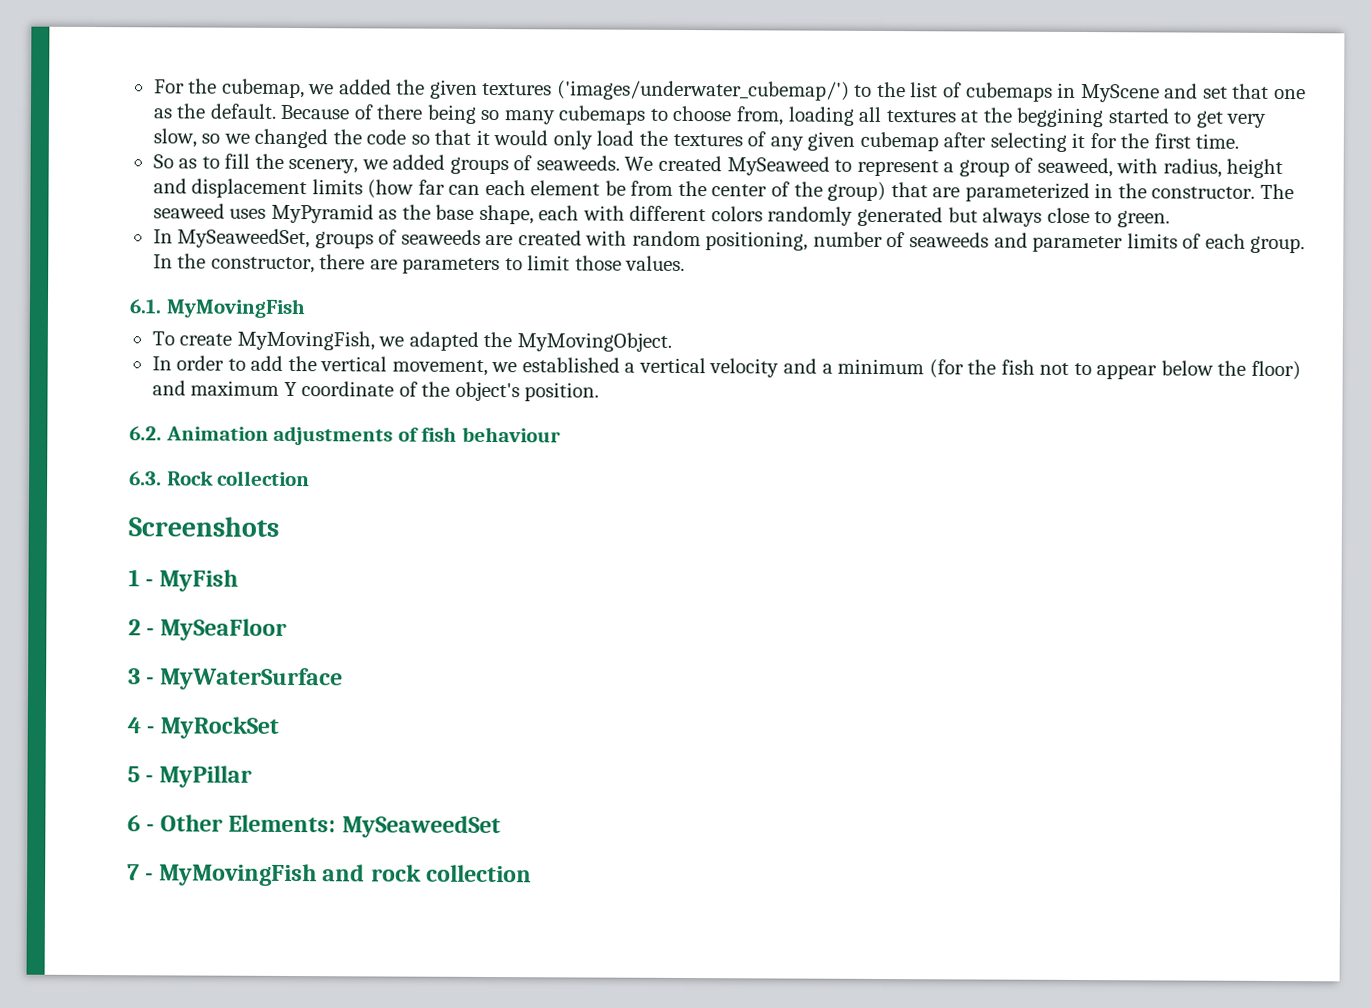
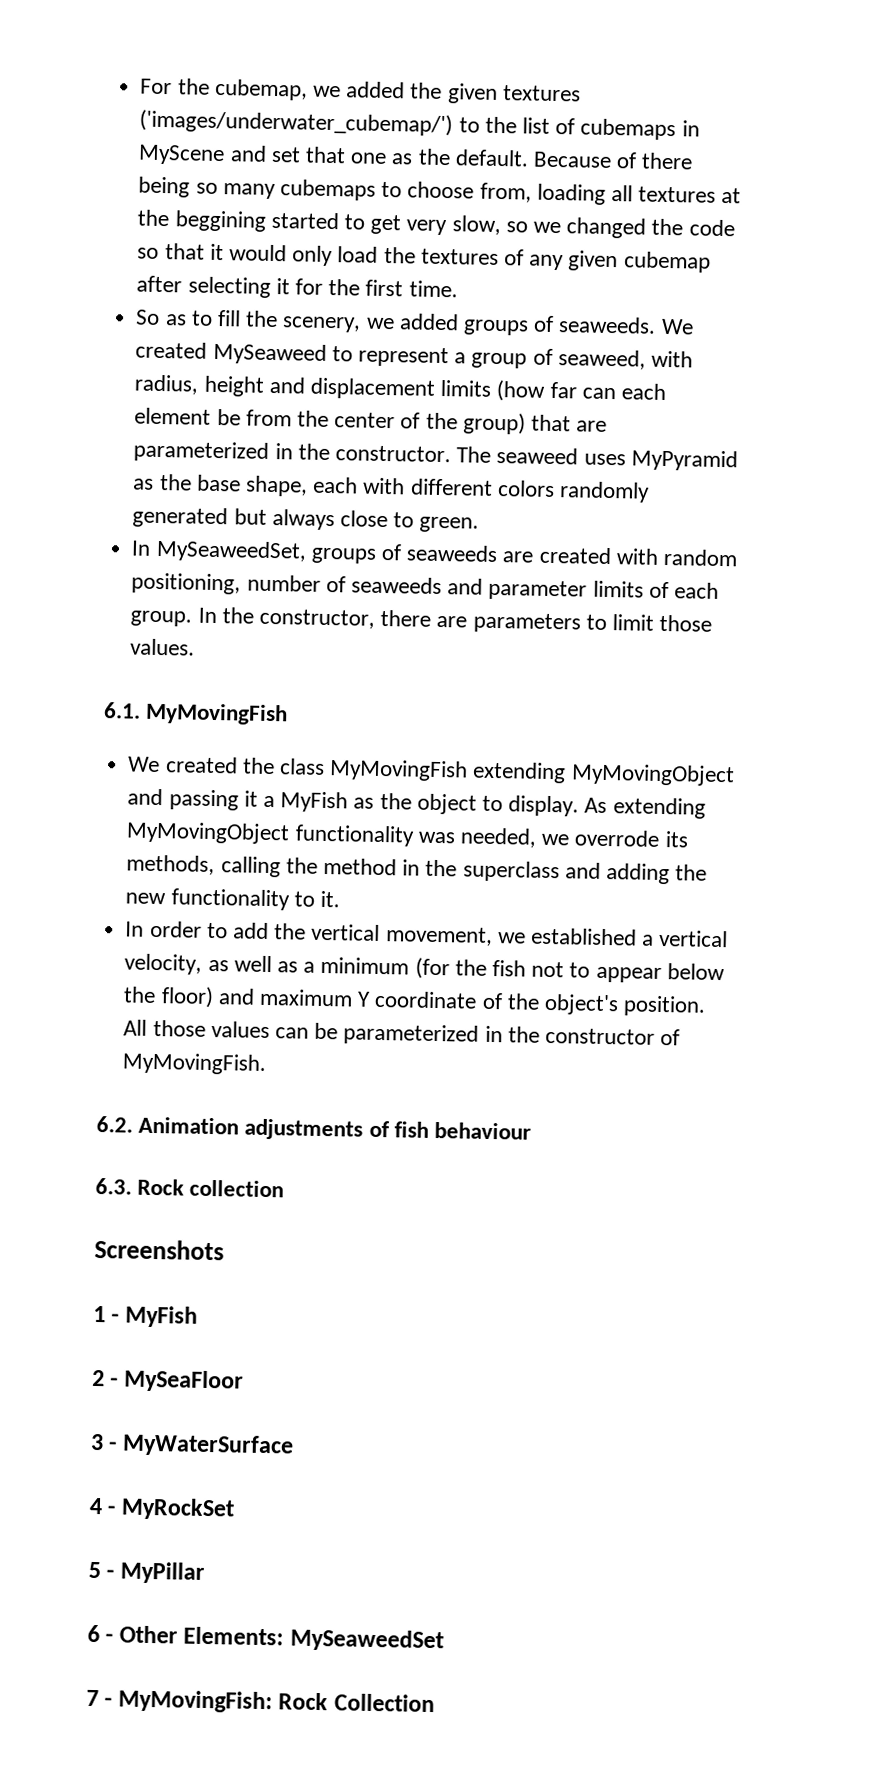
[151,330,672,352] To create MyMovingFish, we adapted the MyMovingObject. -> [128,756,735,787] [127,788,706,819] [126,821,689,848] [126,854,708,885] [125,888,340,911] We created the class MyMovingFish extending MyMovingObject and passing it a MyFish as the object to display. As extending MyMovingObject functionality was needed, we overrode its methods, calling the method in the superclass and adding the new functionality to it.
[709,358,817,378] velocity and -> [124,953,298,975] velocity, as well as
(600, 392) none -> [123,1019,681,1046] [122,1052,267,1075] All those values can be parameterized in the constructor of MyMovingFish.
[158,863,533,887] MyMovingFish and rock collection -> [117,1689,435,1714] MyMovingFish: Rock Collection

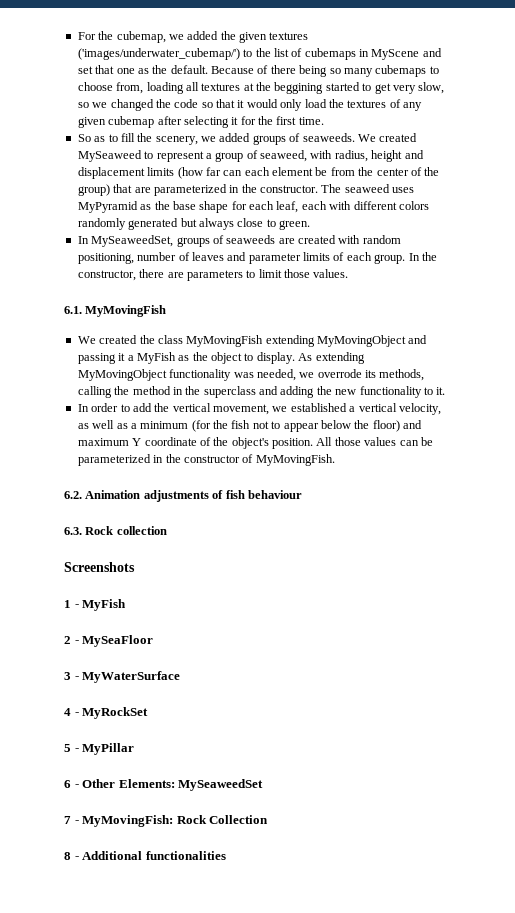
[244,475,308,497] shape, -> [199,201,299,213] shape for each leaf,
[350,576,442,595] seaweeds -> [191,252,224,261] leaves
(435, 1703) none -> [64,851,226,860] // 8 - Additional functionalities

